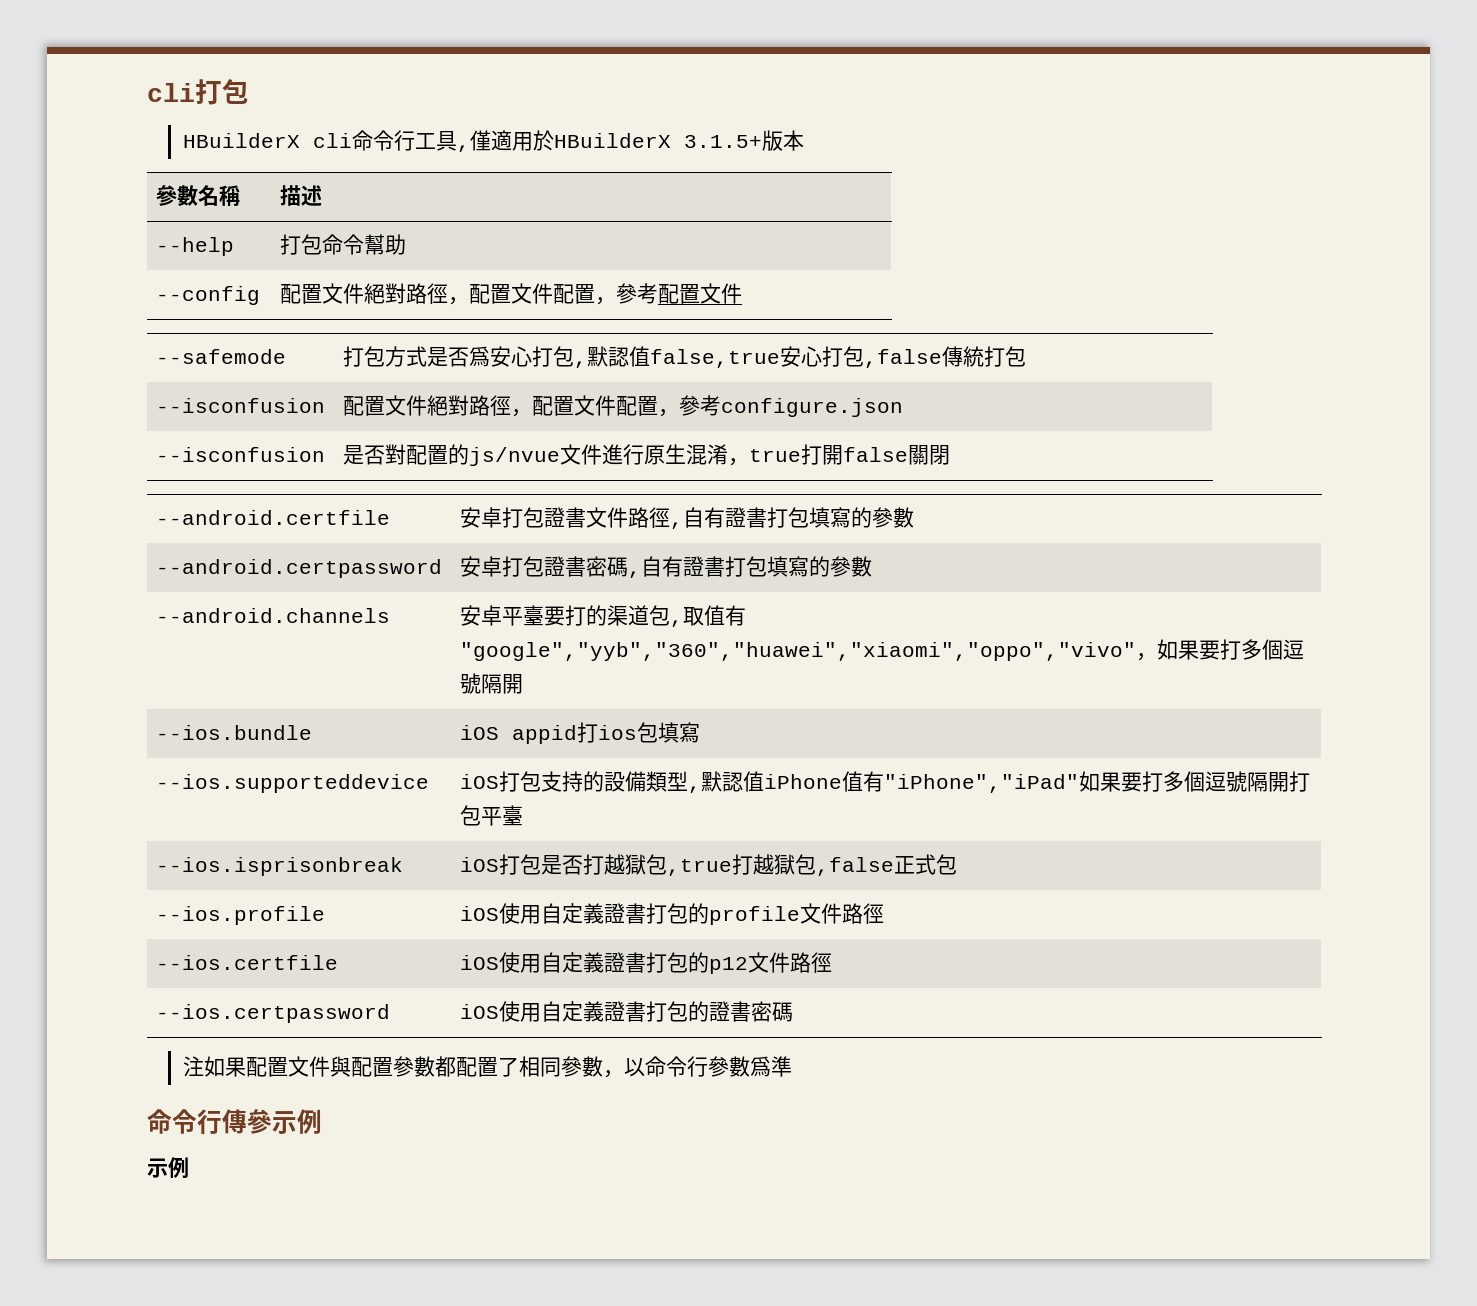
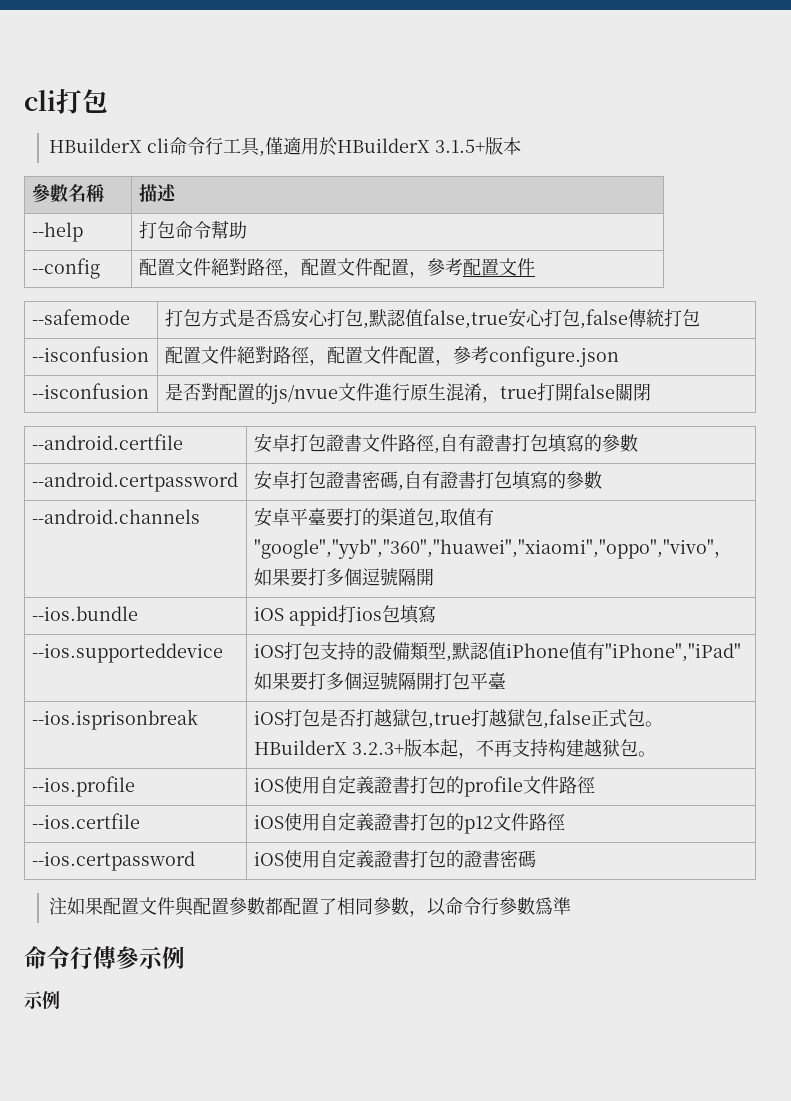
(957, 864) none -> [644,721,663,727] [253,739,656,759] 。HBuilderX 3.2.3+版本起，不再支持构建越狱包。

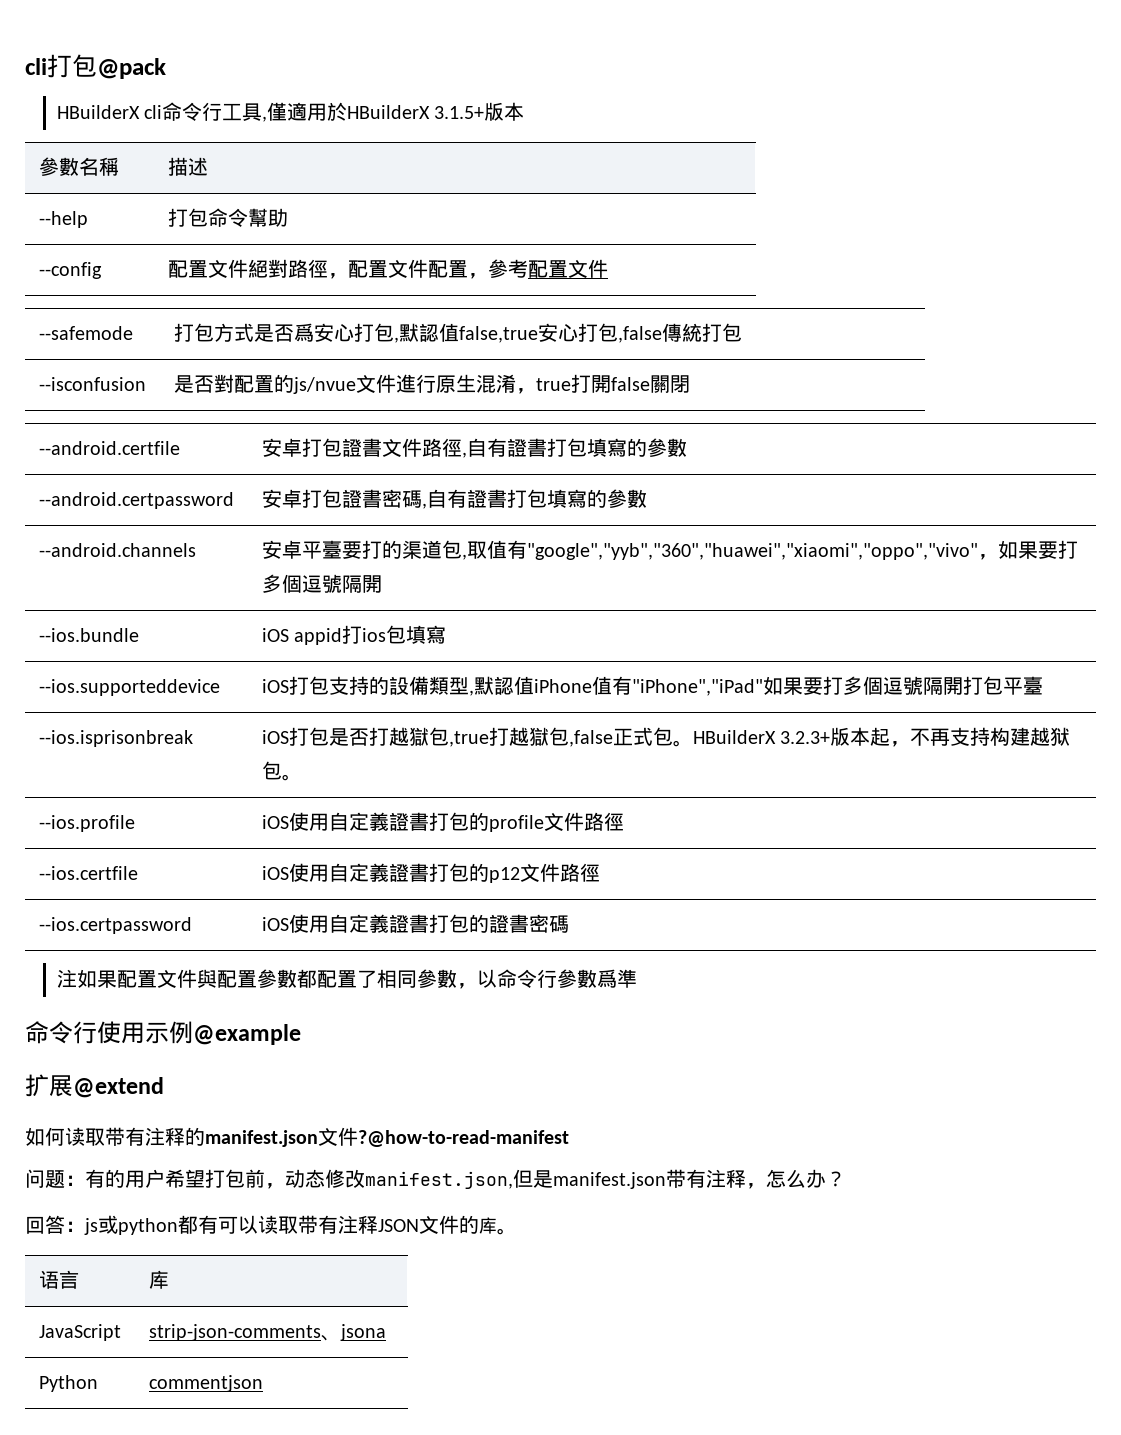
(108, 101) none -> [97,58,166,79] @pack
[31,346,149,362] [164,346,619,367] // --isconfusion | 配置文件絕對路徑，配置文件配置，參考configure.json -> (742, 332) none
[93,946,185,969] [24,991,60,1009] 傳參示例 // 示例 -> [97,1021,301,1045] [25,1074,164,1098] [25,1127,569,1147] [25,1169,846,1189] [25,1215,517,1235] [38,1270,79,1289] [148,1270,169,1289] [38,1324,121,1341] [148,1324,386,1341] [38,1375,98,1392] [148,1375,263,1392] 使用示例@example // 扩展@extend // 如何读取带有注释的manifest.json文件?@how-to-read-manifest // 问题：有的用户希望打包前，动态修改manifest.json,但是manifest.json带有注释，怎么办？ // 回答：js或python都有可以读取带有注释JSON文件的库。 // 语言 | 库 // JavaScript | strip-json-comments、jsona // Python | commentjson

